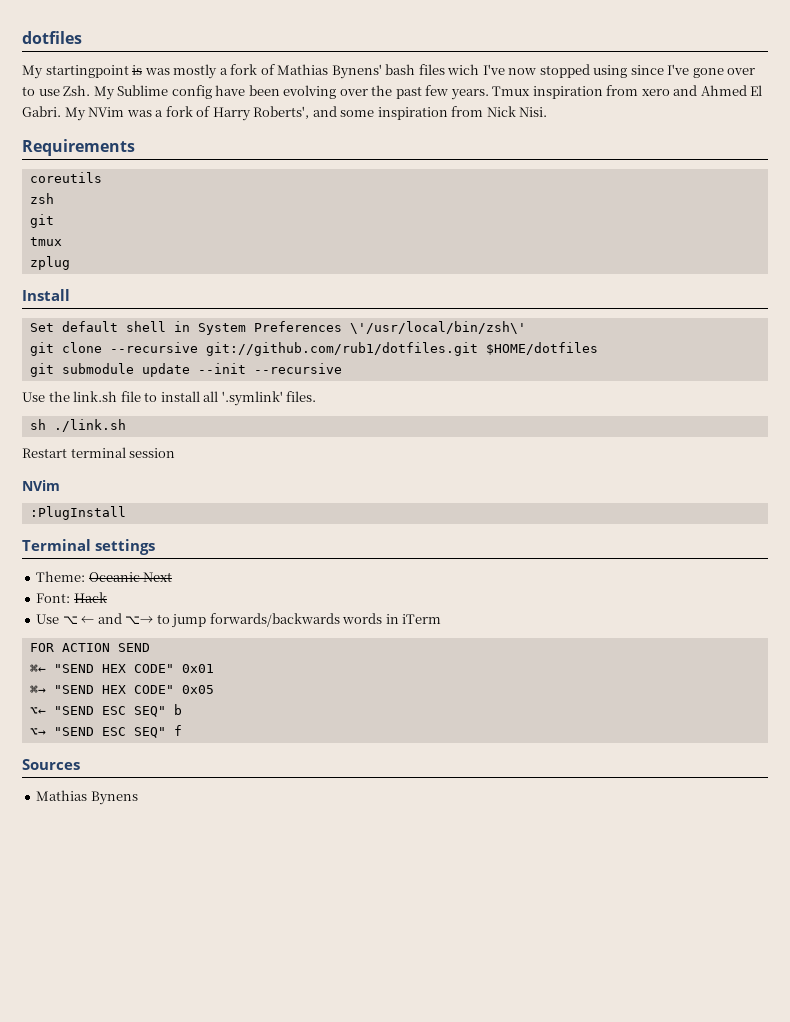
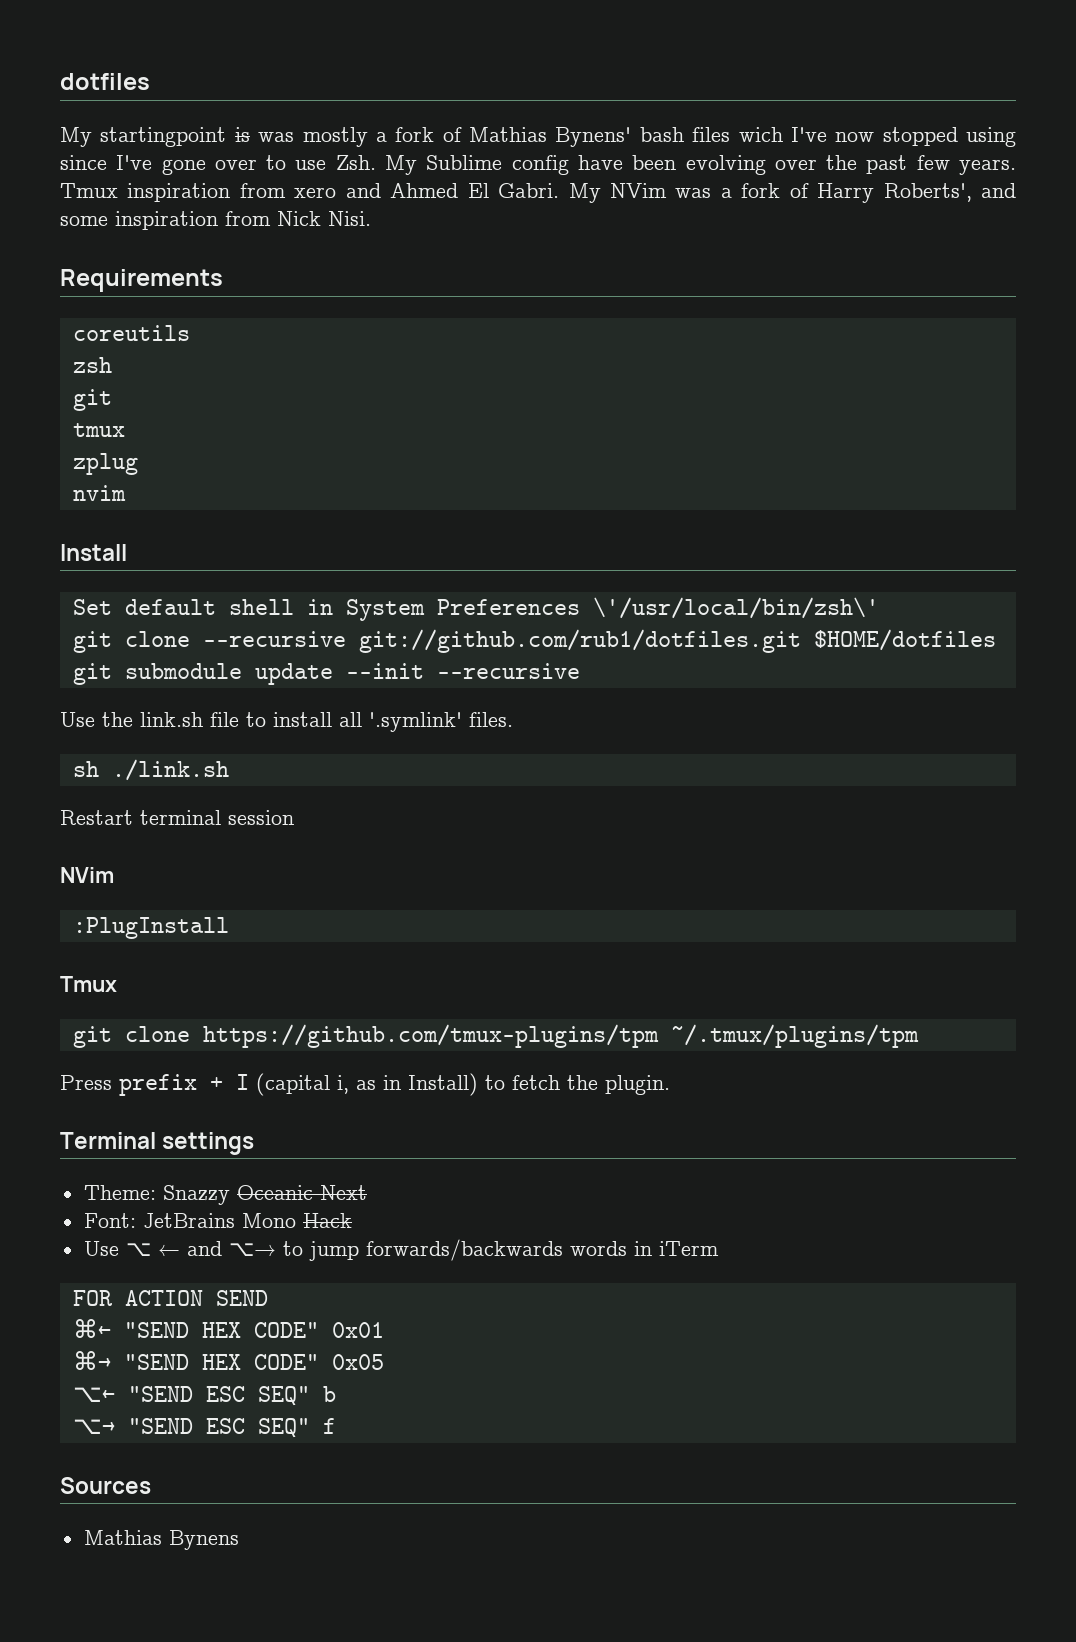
(70, 263) none -> [72,485,126,501] // nvim
(126, 513) none -> [60,976,117,992] [72,1024,919,1048] [60,1073,670,1096] // Tmux // git clone https://github.com/tmux-plugins/tpm ~/.tmux/plugins/tpm // Press prefix + I (capital i, as in Install) to fetch the plugin.
(86, 576) none -> [162,1185,230,1205] Snazzy
(71, 598) none -> [142,1213,296,1228] JetBrains Mono

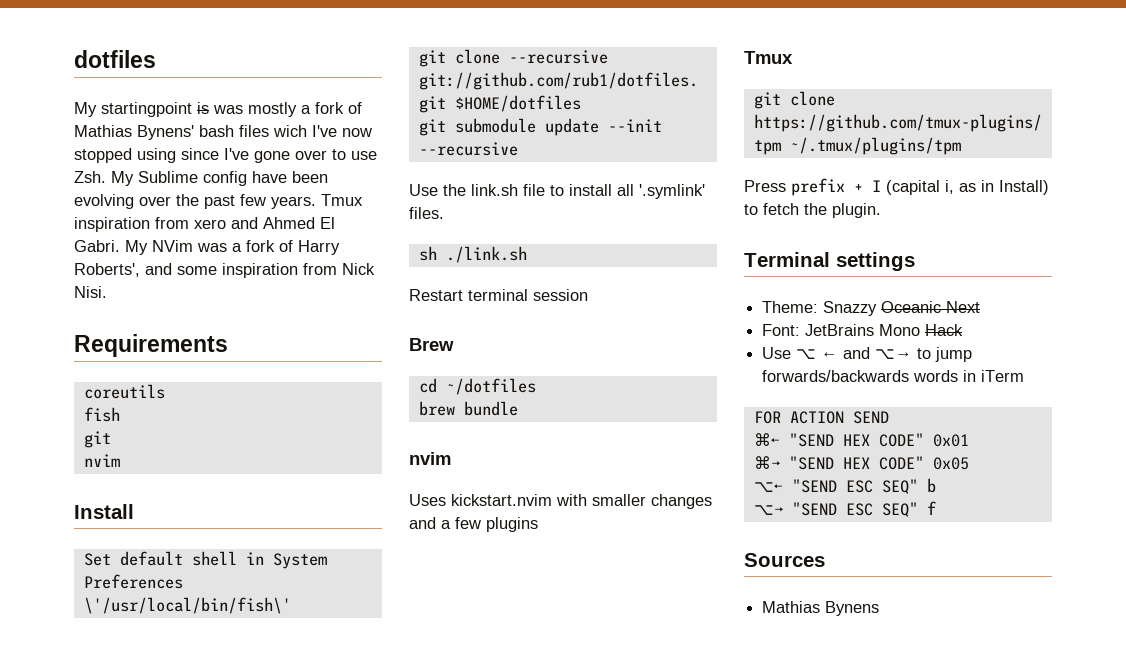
[72,357,112,373] [72,389,112,411] [72,423,125,437] [72,453,138,475] zsh // git // tmux // zplug -> [83,407,120,422] [83,431,111,448] fish // git
[592,597,879,619] \'/usr/local/bin/zsh\' -> [83,597,291,614] \'/usr/local/bin/fish\'
[60,867,114,883] [72,917,229,939] NVim // :PlugInstall -> [409,338,454,351] [418,378,536,395] [418,401,518,416] [409,452,451,465] [409,494,712,509] [409,517,538,532] Brew // cd ~/dotfiles // brew bundle // nvim // Uses kickstart.nvim with smaller changes and a few plugins

